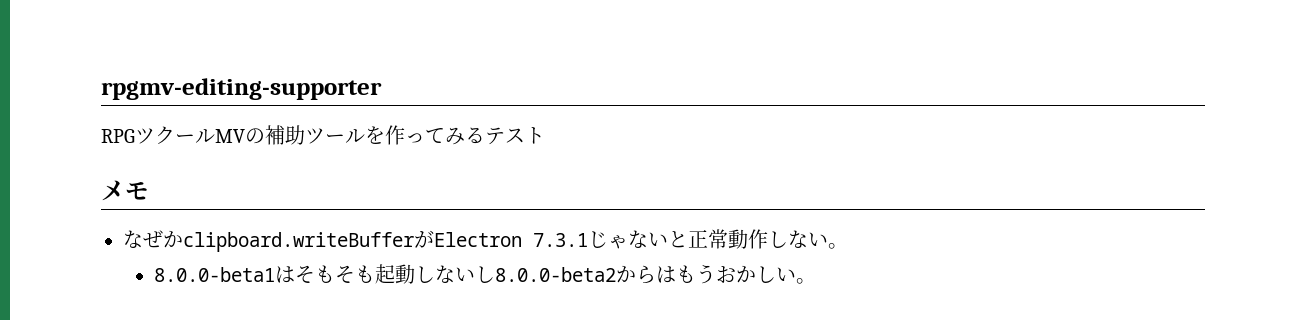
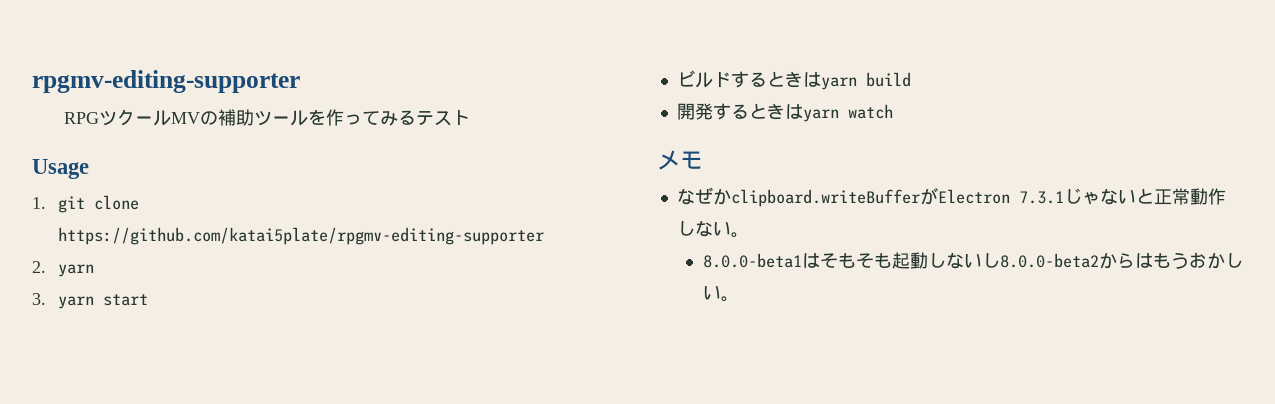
(545, 135) none -> [32,159,89,179] [32,195,139,213] [57,227,544,245] [32,261,94,277] [32,293,148,309] [676,70,911,90] [676,103,893,122] // Usage // 1. git clone https://github.com/katai5plate/rpgmv-editing-supporter // 2. yarn // 3. yarn start // ビルドするときはyarn build // 開発するときはyarn watch

